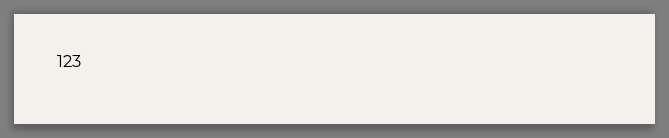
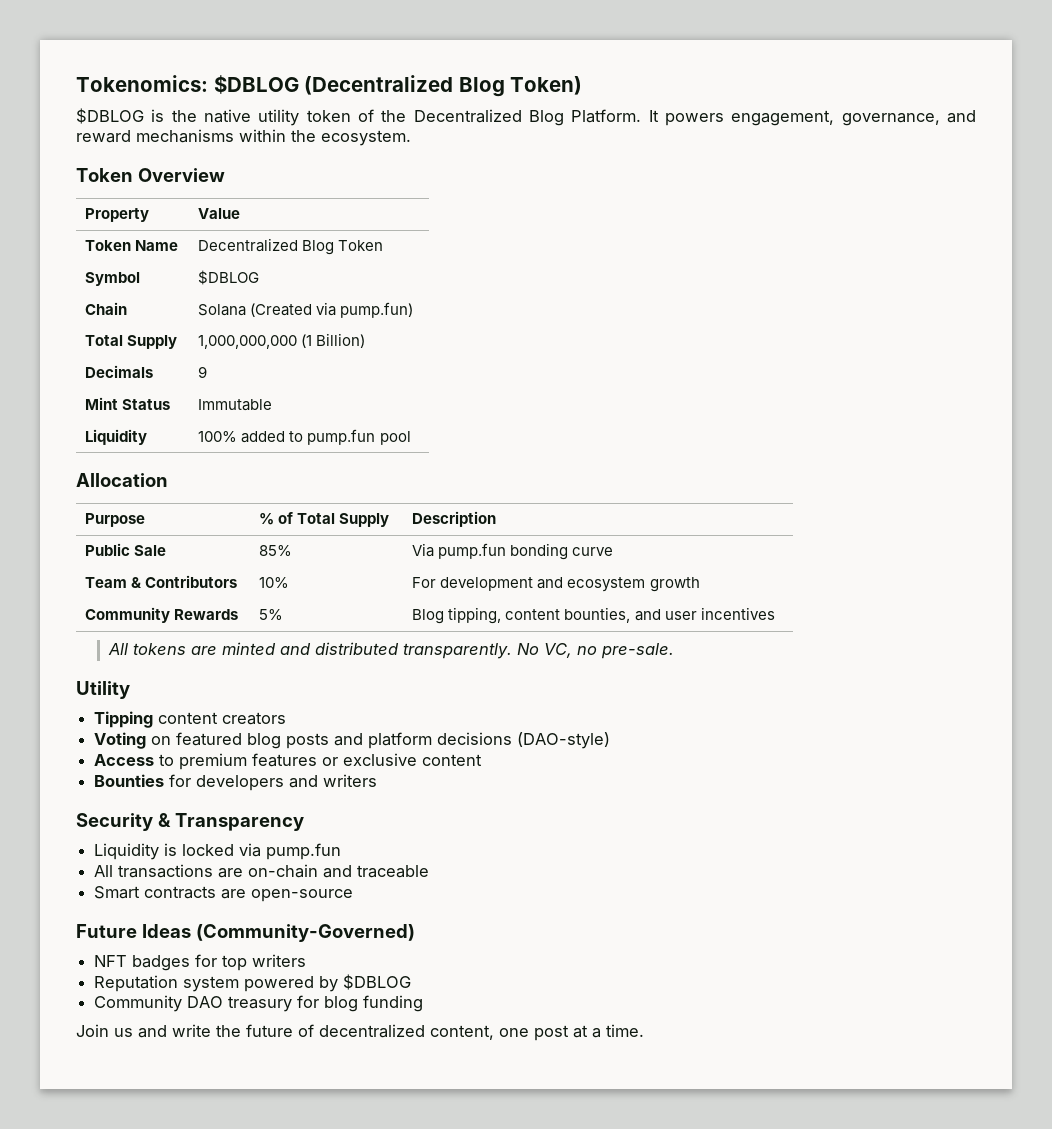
[57,55,81,67] 123 -> [76,75,583,97] [76,108,977,126] [76,129,411,146] [76,168,225,182] [85,208,150,222] [198,208,241,219] [85,240,179,251] [198,238,384,255] [85,272,141,286] [198,270,260,285] [85,302,128,315] [198,302,414,318] [85,335,178,349] [198,333,366,349] [85,365,154,378] [198,366,208,378] [85,397,171,410] [198,399,273,411] [85,429,148,445] [198,429,411,445] [76,473,168,487] [85,513,146,527] [259,512,390,527] [412,511,497,527] [85,543,167,556] [259,545,293,556] [412,543,614,560] [85,575,238,588] [259,577,290,588] [412,577,700,592] [85,607,239,623] [259,609,284,620] [412,607,775,624] [107,642,674,659] [76,681,130,699] [94,711,287,728] [94,732,611,749] [94,753,483,770] [94,774,378,791] [76,813,304,831] [94,843,342,860] [94,864,430,878] [94,886,354,902] [76,924,415,942] [94,954,307,971] [94,974,412,992] [94,995,424,1012] [76,1024,644,1041] Tokenomics: $DBLOG (Decentralized Blog Token) // $DBLOG is the native utility token of the Decentralized Blog Platform. It powers engagement, governance, and reward mechanisms within the ecosystem. // Token Overview // Property | Value // Token Name | Decentralized Blog Token // Symbol | $DBLOG // Chain | Solana (Created via pump.fun) // Total Supply | 1,000,000,000 (1 Billion) // Decimals | 9 // Mint Status | Immutable // Liquidity | 100% added to pump.fun pool // Allocation // Purpose | % of Total Supply | Description // Public Sale | 85% | Via pump.fun bonding curve // Team & Contributors | 10% | For development and ecosystem growth // Community Rewards | 5% | Blog tipping, content bounties, and user incentives // All tokens are minted and distributed transparently. No VC, no pre-sale. // Utility // Tipping content creators // Voting on featured blog posts and platform decisions (DAO-style) // Access to premium features or exclusive content // Bounties for developers and writers // Security & Transparency // Liquidity is locked via pump.fun // All transactions are on-chain and traceable // Smart contracts are open-source // Future Ideas (Community-Governed) // NFT badges for top writers // Reputation system powered by $DBLOG // Community DAO treasury for blog funding // Join us and write the future of decentralized content, one post at a time.

